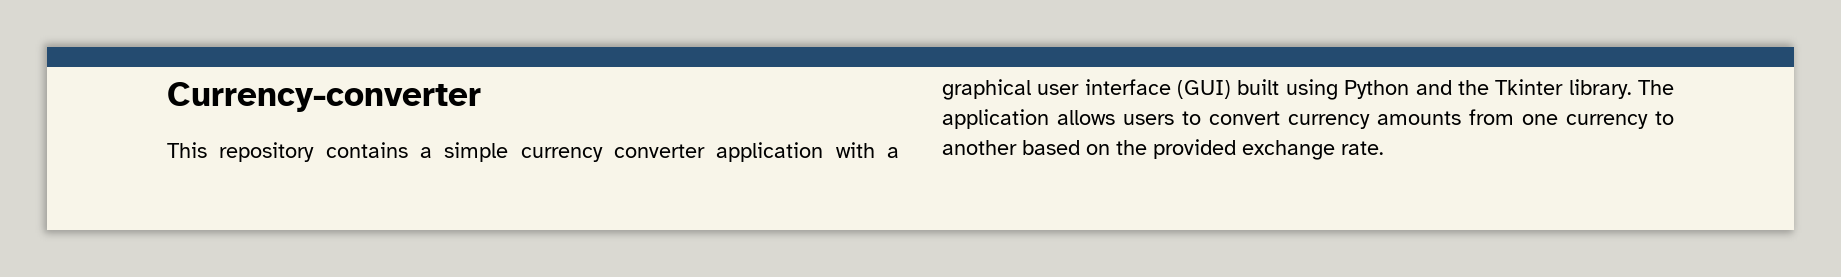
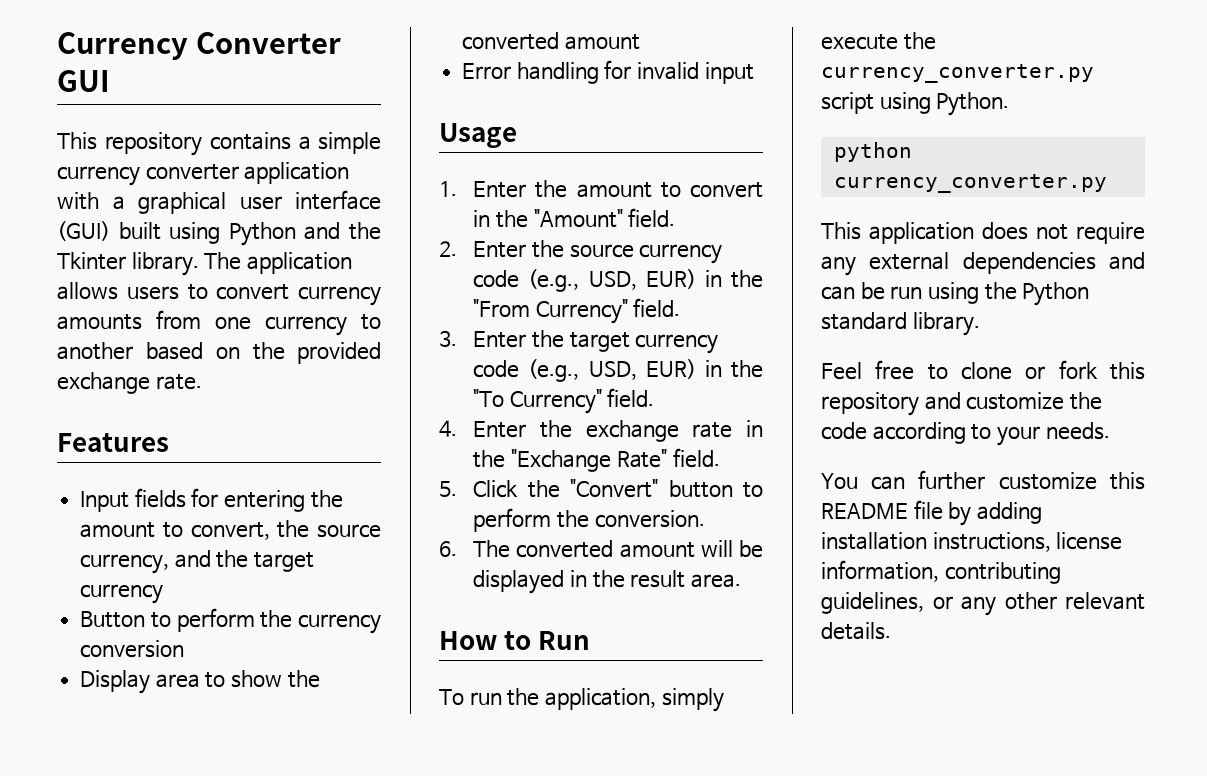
[167,82,481,112] Currency-converter -> [57,32,341,60] [57,70,110,92] Currency Converter GUI
(1384, 148) none -> [57,433,169,452] [80,488,343,512] [80,520,382,540] [80,550,315,574] [80,584,164,604] [80,608,382,634] [80,640,185,658] [80,670,320,694] [462,32,640,50] [462,60,754,84] [439,123,517,148] [439,180,763,198] [473,208,676,228] [439,240,723,264] [473,269,763,292] [473,298,681,324] [439,330,719,354] [473,359,763,382] [473,388,655,414] [439,420,763,442] [473,448,721,472] [439,479,763,498] [473,508,705,532] [439,540,763,558] [473,570,741,594] [439,631,591,650] [439,688,724,712] [821,32,936,50] [821,64,1094,83] [821,92,1010,116] [833,142,912,162] [833,174,1107,193] [821,222,1146,244] [821,252,1146,276] [821,282,1090,306] [821,312,980,336] [821,360,1145,380] [821,392,1102,416] [821,422,1110,446] [821,470,1145,490] [821,500,1043,526] [821,532,1123,552] [821,560,1061,584] [821,592,1146,616] [821,622,891,640] // Features // Input fields for entering the amount to convert, the source currency, and the target currency // Button to perform the currency conversion // Display area to show the converted amount // Error handling for invalid input // Usage // 1. Enter the amount to convert in the "Amount" field. // 2. Enter the source currency code (e.g., USD, EUR) in the "From Currency" field. // 3. Enter the target currency code (e.g., USD, EUR) in the "To Currency" field. // 4. Enter the exchange rate in the "Exchange Rate" field. // 5. Click the "Convert" button to perform the conversion. // 6. The converted amount will be displayed in the result area. // How to Run // To run the application, simply execute the currency_converter.py script using Python. // python currency_converter.py // This application does not require any external dependencies and can be run using the Python standard library. // Feel free to clone or fork this repository and customize the code according to your needs. // You can further customize this README file by adding installation instructions, license information, contributing guidelines, or any other relevant details.

